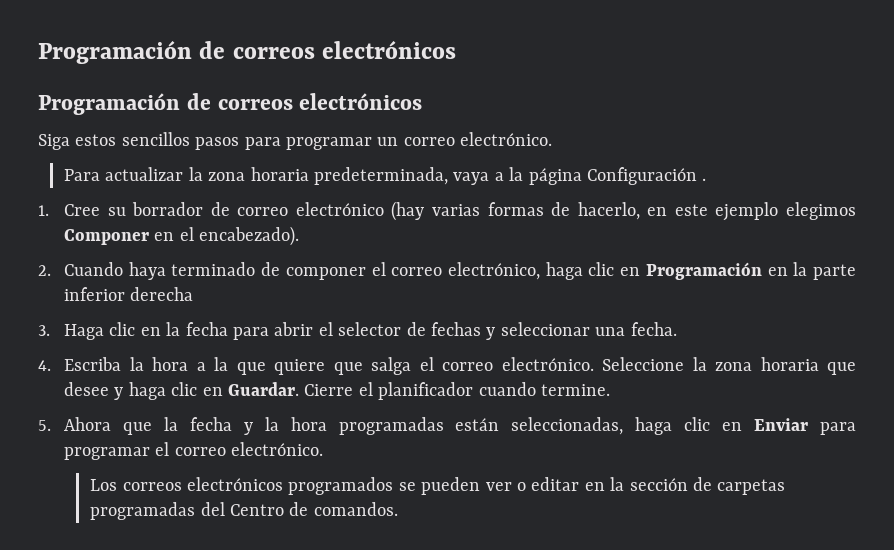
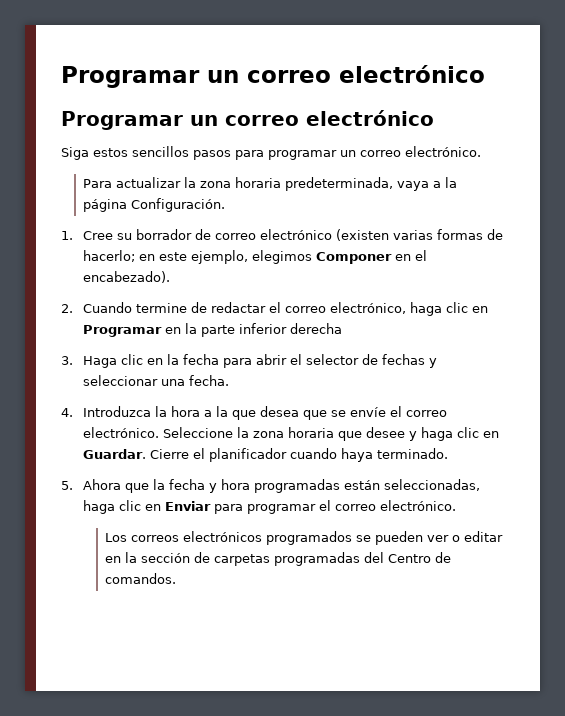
[38,40,456,64] [38,93,423,115] Programación de correos electrónicos // Programación de correos electrónicos -> [61,65,485,88] [61,110,434,130] Programar un correo electrónico // Programar un correo electrónico
[587,167,707,185] Configuración . -> [131,198,226,212] Configuración.
[391,201,425,221] (hay -> [336,229,390,241] (existen
[577,202,640,220] hacerlo, -> [83,250,136,262] hacerlo;
[715,202,779,221] ejemplo -> [191,250,249,264] ejemplo,
[128,262,366,280] haya terminado de componer -> [136,302,267,313] termine de redactar
[645,262,762,280] Programación -> [83,325,163,337] Programar
[64,357,122,371] Escriba -> [83,406,152,417] Introduzca
[274,357,412,375] quiere que salga -> [260,406,387,420] desea que se envíe
[541,384,611,396] termine. -> [341,448,449,462] haya terminado.
[264,417,279,431] la -> (218, 488) none

